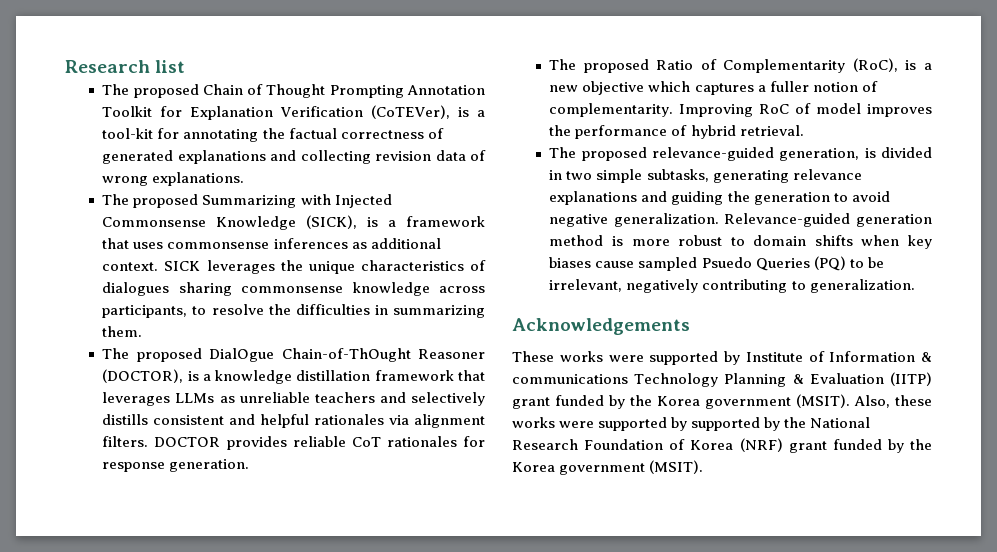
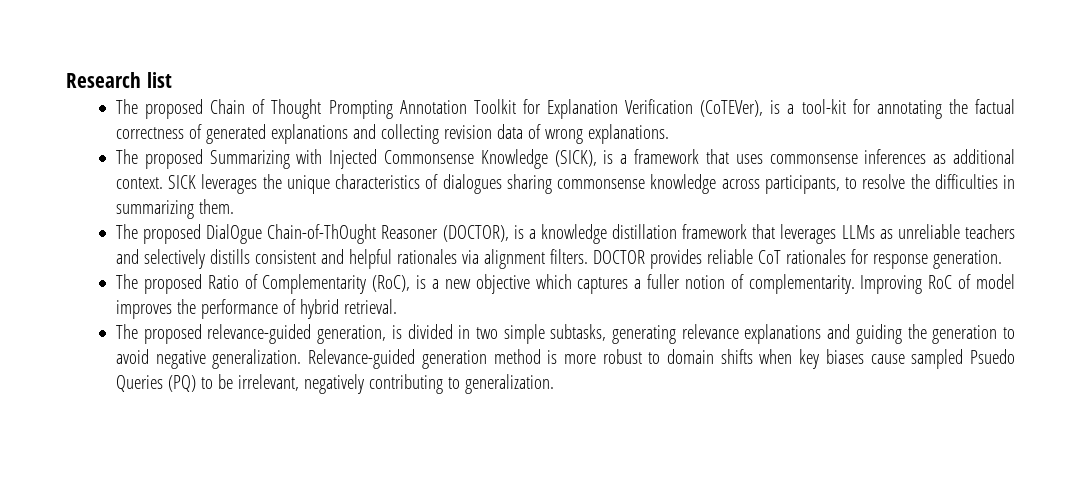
[512,318,690,335] [512,351,932,365] [512,372,932,387] [512,394,932,409] [512,417,871,431] [512,438,932,453] [512,460,704,475] // Acknowledgements // These works were supported by Institute of Information & communications Technology Planning & Evaluation (IITP) grant funded by the Korea government (MSIT). Also, these works were supported by supported by the National Research Foundation of Korea (NRF) grant funded by the Korea government (MSIT). -> (554, 384) none

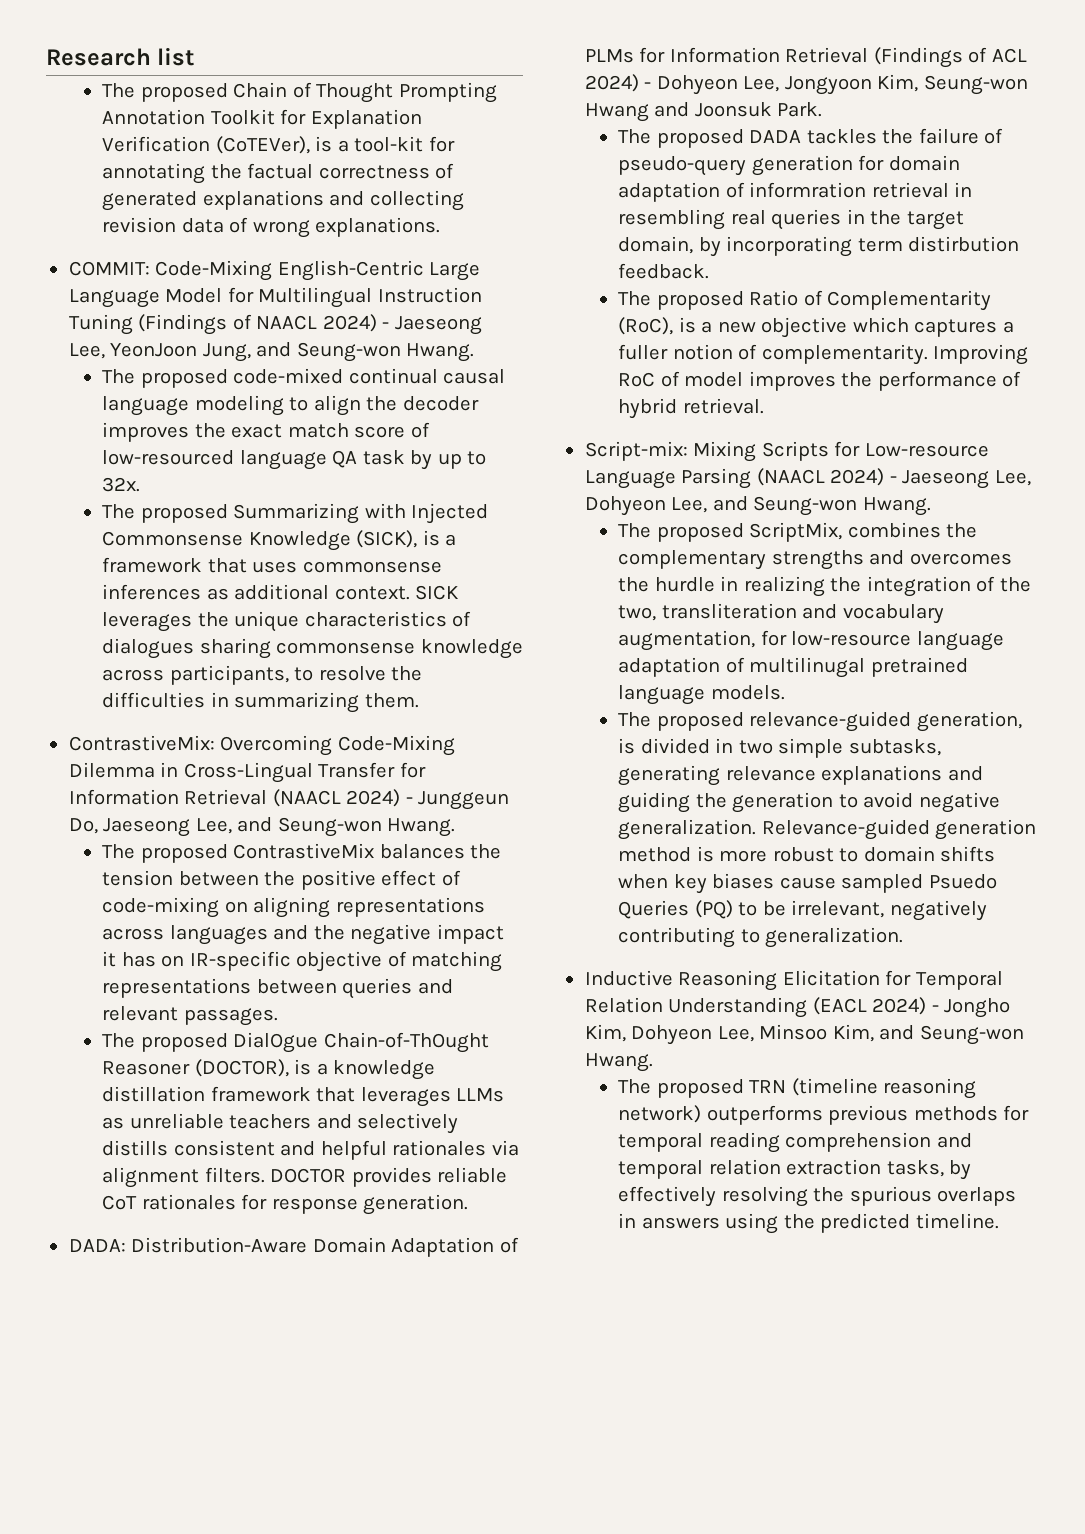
(669, 134) none -> [68,260,481,281] [68,287,482,308] [68,314,482,335] [68,342,475,362] [102,368,506,388] [102,395,479,416] [102,422,430,442] [102,450,487,470] [102,477,141,492] // COMMIT: Code-Mixing English-Centric Large Language Model for Multilingual Instruction Tuning (Findings of NAACL 2024) - Jaeseong Lee, YeonJoon Jung, and Seung-won Hwang. // The proposed code-mixed continual causal language modeling to align the decoder improves the exact match score of low-resourced language QA task by up to 32x.
(234, 206) none -> [68,735,455,756] [68,762,426,783] [68,789,510,810] [68,817,456,837] [102,843,502,863] [102,870,461,890] [102,897,485,918] [102,924,504,945] [102,951,503,972] [102,978,453,999] [102,1006,278,1026] // ContrastiveMix: Overcoming Code-Mixing Dilemma in Cross-Lingual Transfer for Information Retrieval (NAACL 2024) - Junggeun Do, Jaeseong Lee, and Seung-won Hwang. // The proposed ContrastiveMix balances the tension between the positive effect of code-mixing on aligning representations across languages and the negative impact it has on IR-specific objective of matching representations between queries and relevant passages.
(1002, 259) none -> [68,1237,519,1257] [584,47,1027,68] [584,74,1028,95] [584,102,823,122] [618,128,1004,148] [618,155,960,176] [618,182,973,202] [618,209,964,230] [618,236,1020,257] [618,263,710,279] // DADA: Distribution-Aware Domain Adaptation of PLMs for Information Retrieval (Findings of ACL 2024) - Dohyeon Lee, Jongyoon Kim, Seung-won Hwang and Joonsuk Park. // The proposed DADA tackles the failure of pseudo-query generation for domain adaptation of informration retrieval in resembling real queries in the target domain, by incorporating term distirbution feedback.
(397, 306) none -> [584,441,989,462] [584,468,1031,489] [584,496,931,516] [618,522,978,542] [618,550,1012,570] [618,576,1031,597] [618,603,944,624] [618,630,1004,651] [618,657,968,678] [618,685,785,705] // Script-mix: Mixing Scripts for Low-resource Language Parsing (NAACL 2024) - Jaeseong Lee, Dohyeon Lee, and Seung-won Hwang. // The proposed ScriptMix, combines the complementary strengths and overcomes the hurdle in realizing the integration of the two, transliteration and vocabulary augmentation, for low-resource language adaptation of multilinugal pretrained language models.
(554, 384) none -> [584,970,1003,991] [584,997,1011,1018] [584,1024,1024,1045] [584,1053,653,1072] [618,1078,977,1099] [618,1105,1030,1125] [618,1132,972,1153] [618,1159,972,1180] [618,1186,1017,1207] [618,1213,999,1234] // Inductive Reasoning Elicitation for Temporal Relation Understanding (EACL 2024) - Jongho Kim, Dohyeon Lee, Minsoo Kim, and Seung-won Hwang. // The proposed TRN (timeline reasoning network) outperforms previous methods for temporal reading comprehension and temporal relation extraction tasks, by effectively resolving the spurious overlaps in answers using the predicted timeline.

